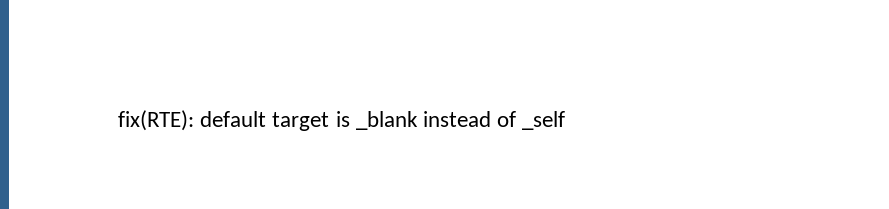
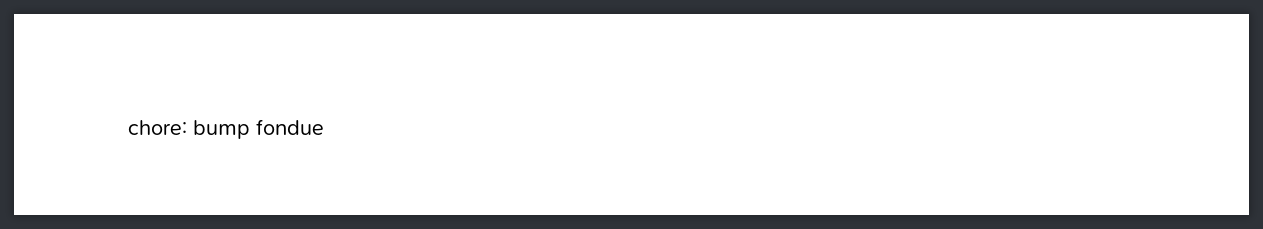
[118,110,566,131] fix(RTE): default target is _blank instead of _self -> [128,119,324,139] chore: bump fondue

